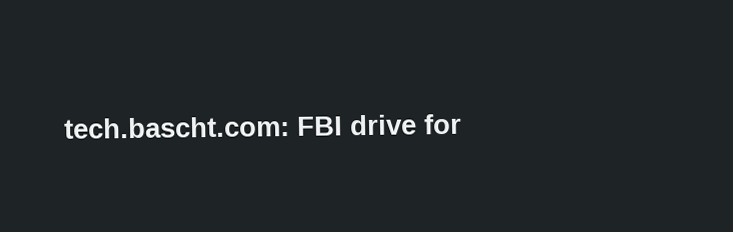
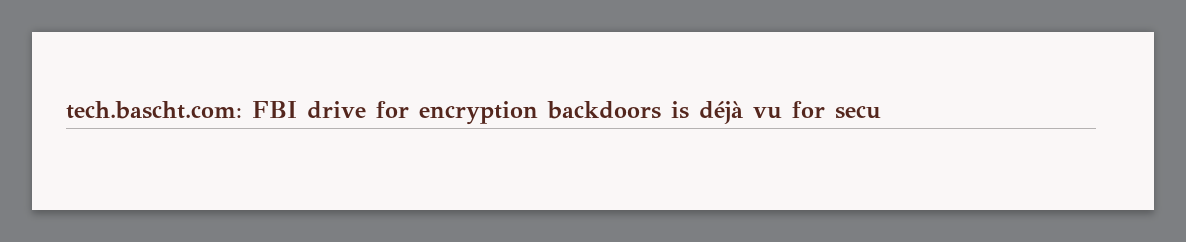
(462, 124) none -> [419,101,881,125] encryption backdoors is déjà vu for secu

